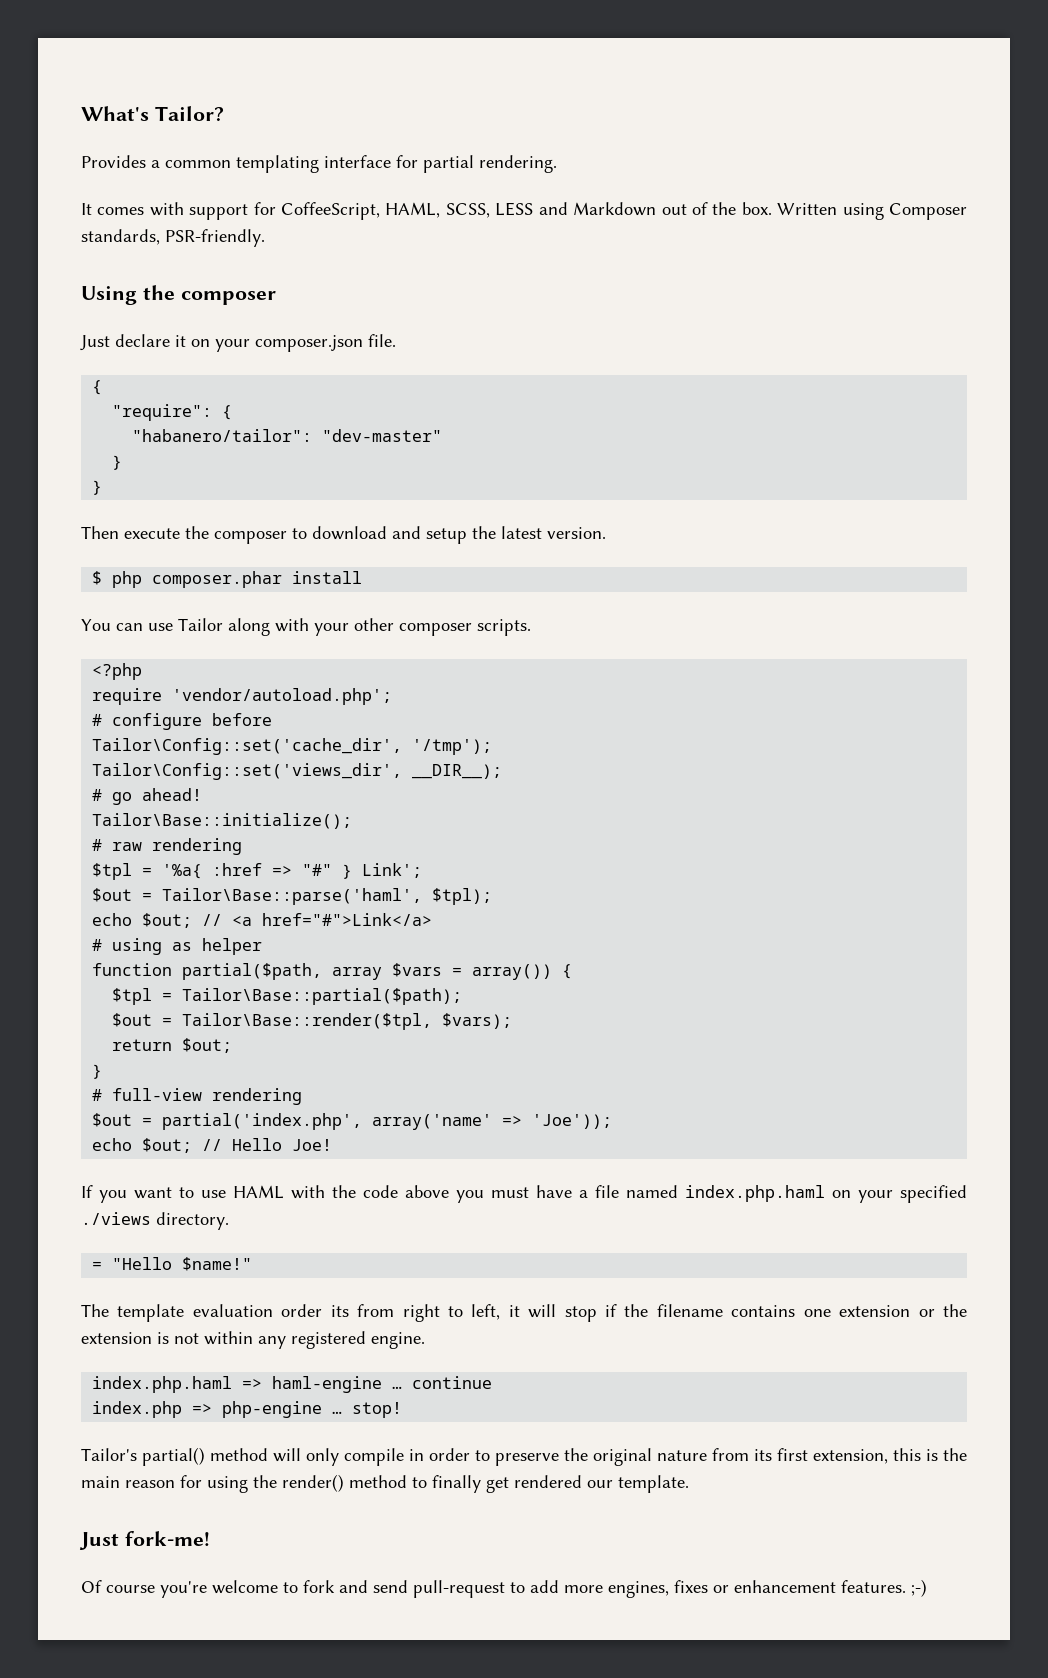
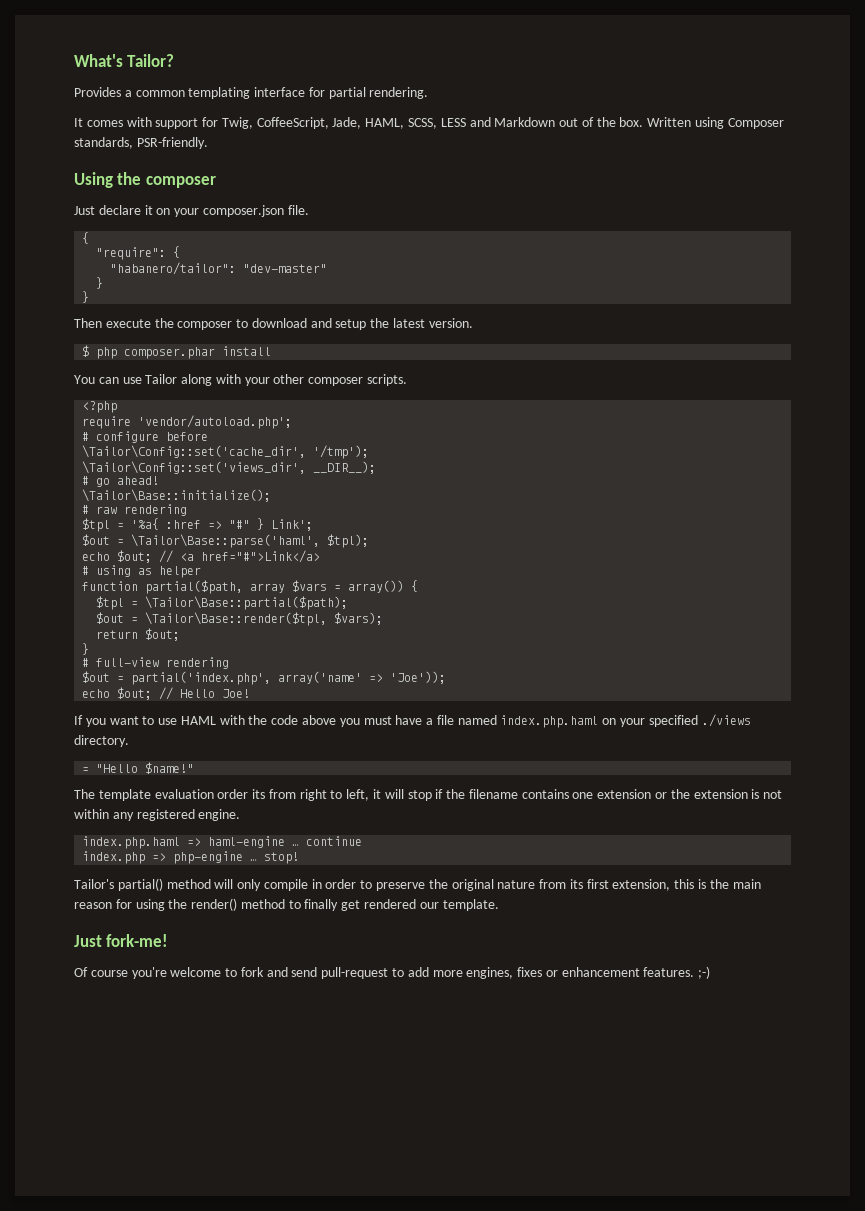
[281,202,381,220] CoffeeScript, -> [221,117,362,129] Twig, CoffeeScript, Jade,
[92,738,403,755] Tailor\Config::set('cache_dir', -> [82,445,307,458] \Tailor\Config::set('cache_dir',
[92,763,403,780] Tailor\Config::set('views_dir', -> [82,461,307,474] \Tailor\Config::set('views_dir',
[92,813,353,829] Tailor\Base::initialize(); -> [82,489,272,502] \Tailor\Base::initialize();
[162,888,423,905] Tailor\Base::parse('haml', -> [131,534,321,548] \Tailor\Base::parse('haml',
[182,988,463,1005] [112,1013,433,1030] Tailor\Base::partial($path); // $out = Tailor\Base::render($tpl, -> [145,596,349,610] [96,612,328,626] \Tailor\Base::partial($path); // $out = \Tailor\Base::render($tpl,

